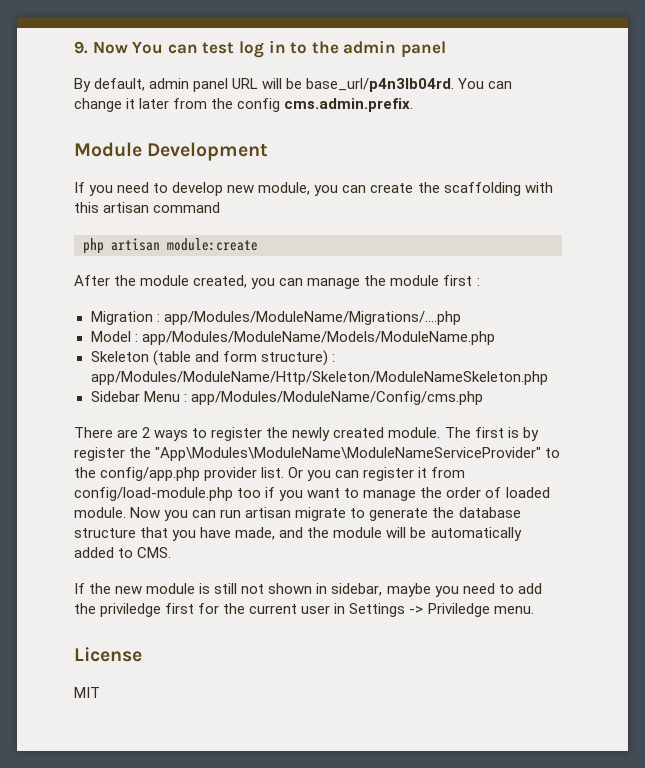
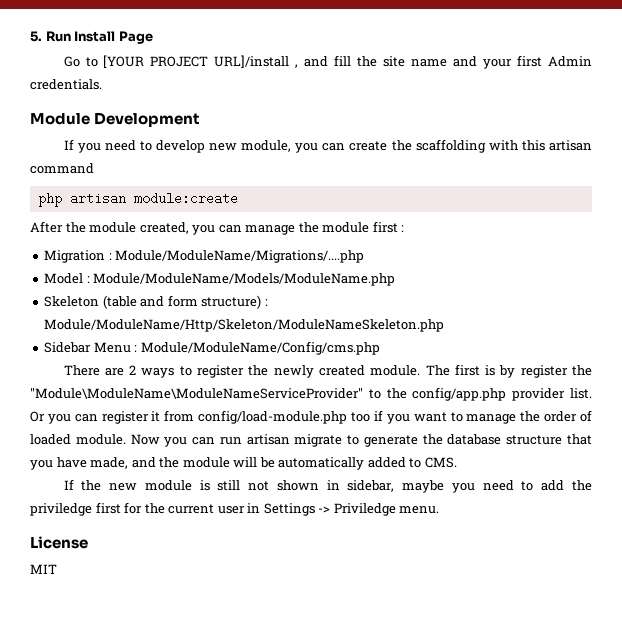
[74,40,446,58] [74,78,513,92] [74,98,414,112] 9. Now You can test log in to the admin panel // By default, admin panel URL will be base_url/p4n3lb04rd. You can change it later from the config cms.admin.prefix. -> [30,31,153,44] [63,55,592,69] [30,79,102,90] 5. Run Install Page // Go to [YOUR PROJECT URL]/install , and fill the site name and your first Admin credentials.
[163,311,461,325] app/Modules/ModuleName/Migrations/....php -> [115,250,365,263] Module/ModuleName/Migrations/....php
[141,331,495,345] app/Modules/ModuleName/Models/ModuleName.php -> [93,273,396,286] Module/ModuleName/Models/ModuleName.php
[90,371,548,385] app/Modules/ModuleName/Http/Skeleton/ModuleNameSkeleton.php -> [44,319,445,332] Module/ModuleName/Http/Skeleton/ModuleNameSkeleton.php
[190,391,483,405] app/Modules/ModuleName/Config/cms.php -> [140,341,380,355] Module/ModuleName/Config/cms.php
[155,447,542,461] "App\Modules\ModuleName\ModuleNameServiceProvider" -> [30,388,363,399] "Module\ModuleName\ModuleNameServiceProvider"

